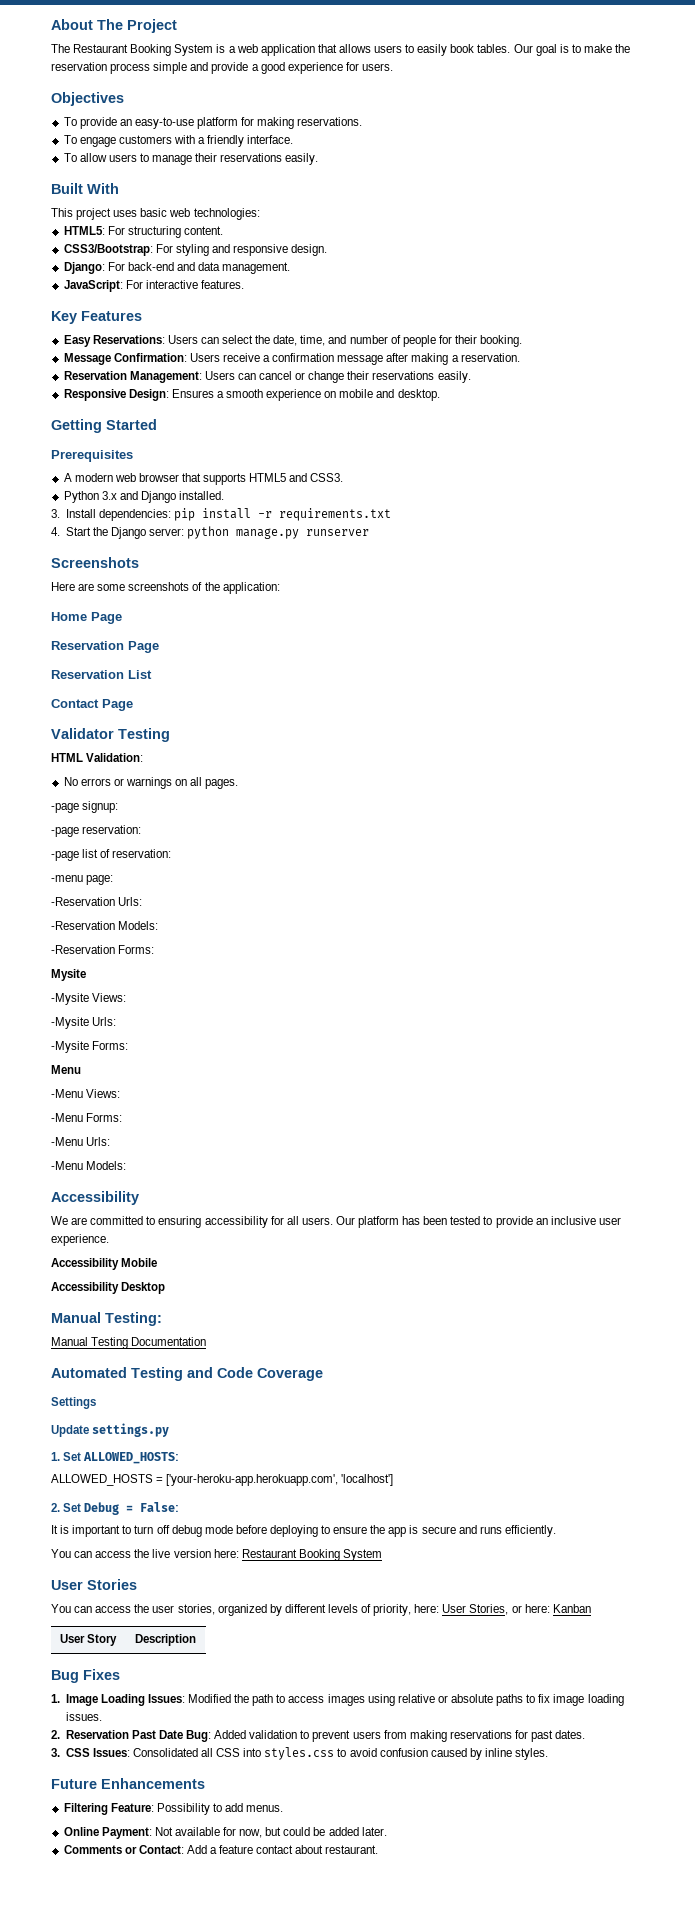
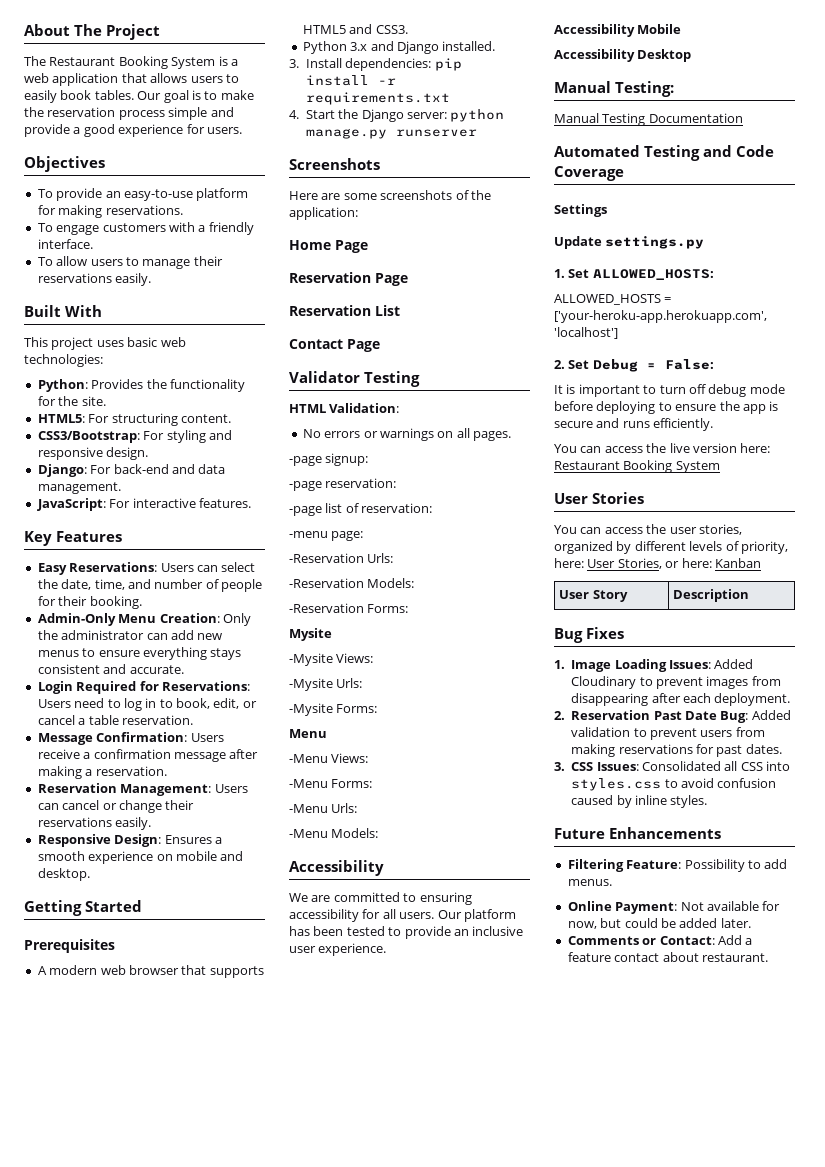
(260, 214) none -> [37,379,245,392] [37,396,106,406] // Python: Provides the functionality for the site.
(523, 341) none -> [37,613,251,626] [37,630,223,640] [37,647,242,660] [37,664,184,674] [37,681,250,694] [37,698,257,711] [37,715,193,725] // Admin-Only Menu Creation: Only the administrator can add new menus to ensure everything stays consistent and accurate. // Login Required for Reservations: Users need to log in to book, edit, or cancel a table reservation.
[188,1694,624,1706] [65,1712,102,1721] Modified the path to access images using relative or absolute paths to fix image loading issues. -> [714,659,754,669] [571,676,781,689] [571,693,791,706] Added Cloudinary to prevent images from disappearing after each deployment.

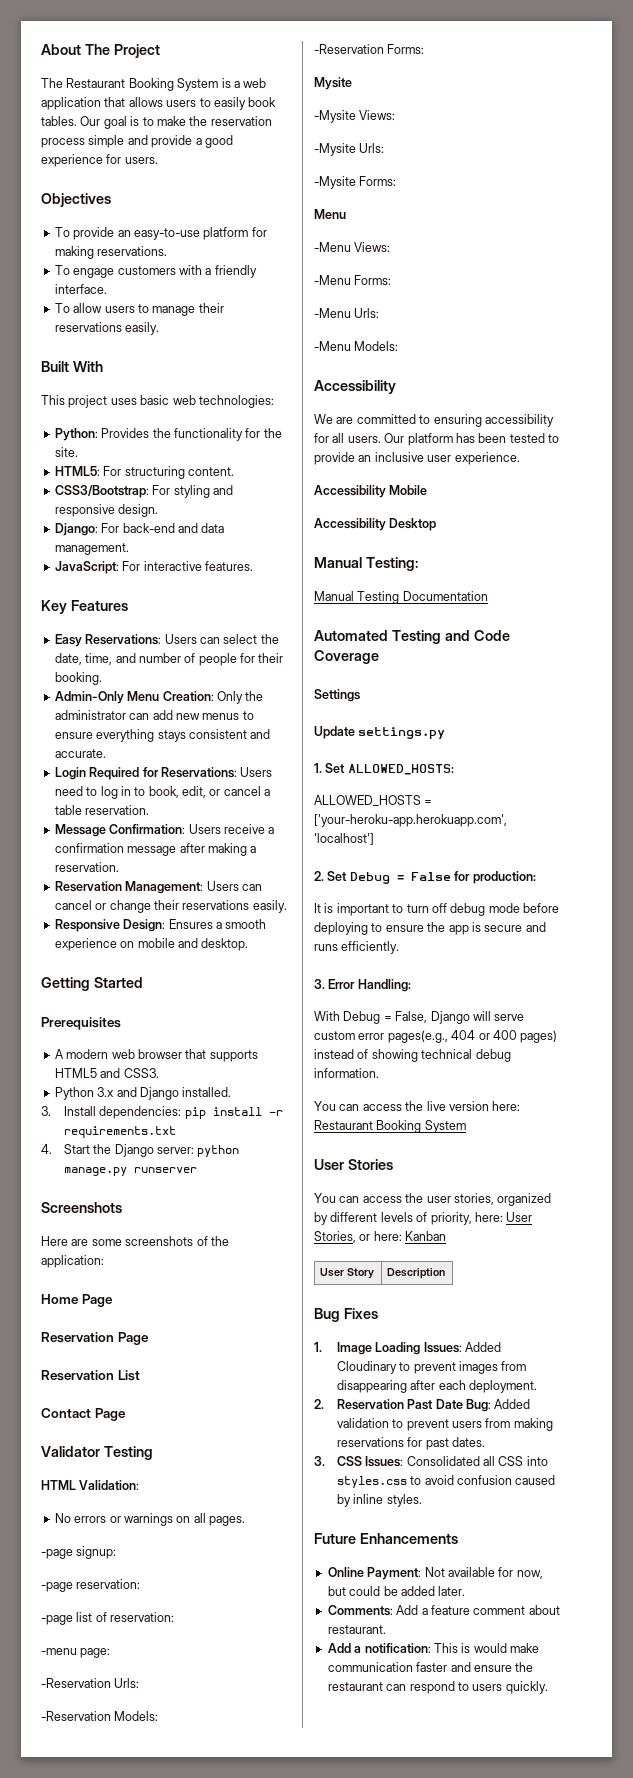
[664,359,714,370] False: -> [410,871,536,884] False for production:
(714, 424) none -> [314,979,411,992] [314,1011,525,1024] [314,1030,558,1043] [314,1049,511,1062] [314,1068,379,1078] // 3. Error Handling: // With Debug = False, Django will serve custom error pages(e.g., 404 or 400 pages) instead of showing technical debug information.
[567,859,788,872] [567,879,612,886] // Filtering Feature: Possibility to add menus. -> (458, 1538) none
[567,936,715,945] Comments or Contact: -> [327,1605,393,1616] Comments:
[614,953,660,962] contact -> [473,1606,526,1615] comment
(768, 957) none -> [327,1643,539,1653] [327,1662,534,1672] [327,1681,548,1694] // Add a notification: This is would make communication faster and ensure the restaurant can respond to users quickly.

